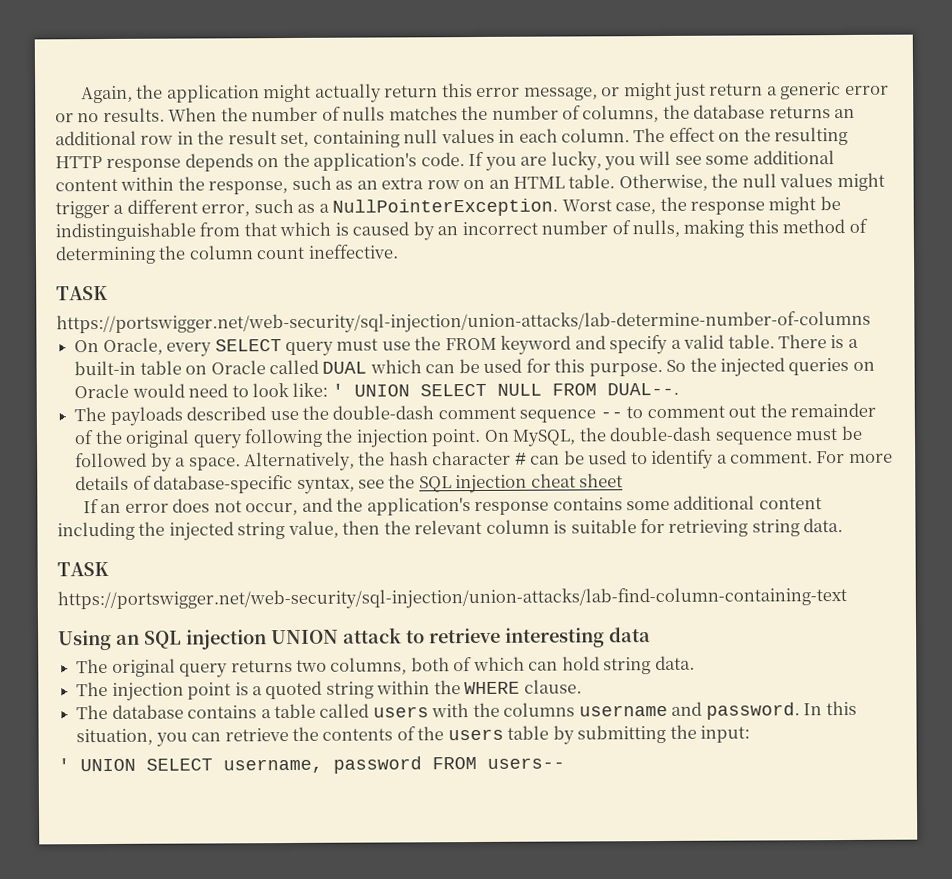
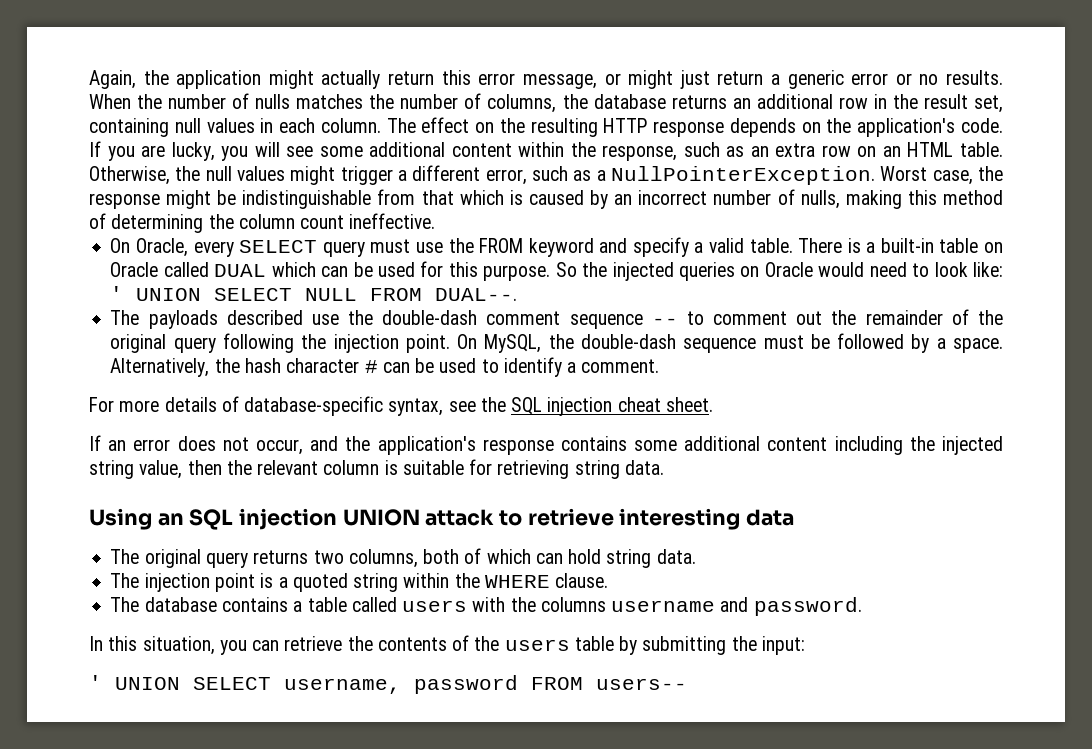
[56,285,108,301] [56,310,871,335] // TASK // https://portswigger.net/web-security/sql-injection/union-attacks/lab-determine-number-of-columns -> (436, 221) none
(813, 457) none -> (660, 366) //
[579,473,624,488] sheet -> [665,397,713,412] sheet.
[57,561,109,577] [57,586,847,611] // TASK // https://portswigger.net/web-security/sql-injection/union-attacks/lab-find-column-containing-text -> (664, 467) none
(800, 711) none -> (862, 606) //

